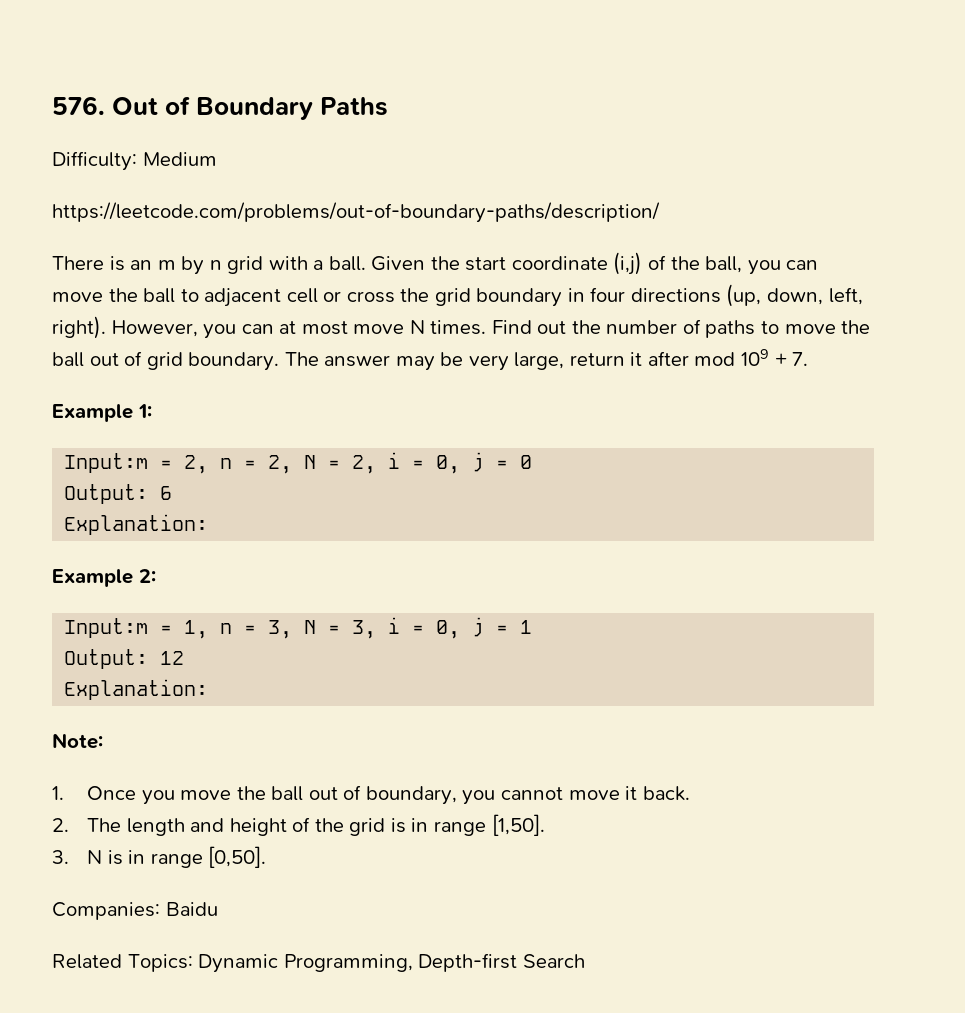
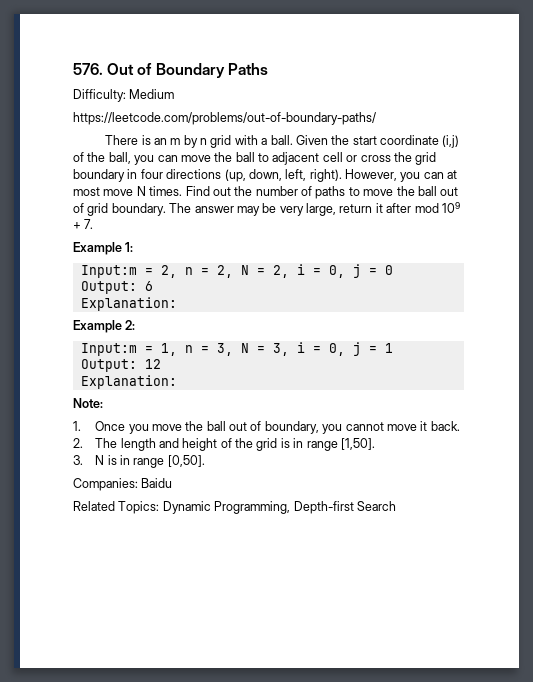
[52,202,660,223] https://leetcode.com/problems/out-of-boundary-paths/description/ -> [73,112,376,125] https://leetcode.com/problems/out-of-boundary-paths/

